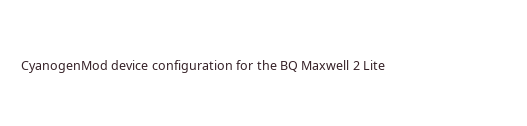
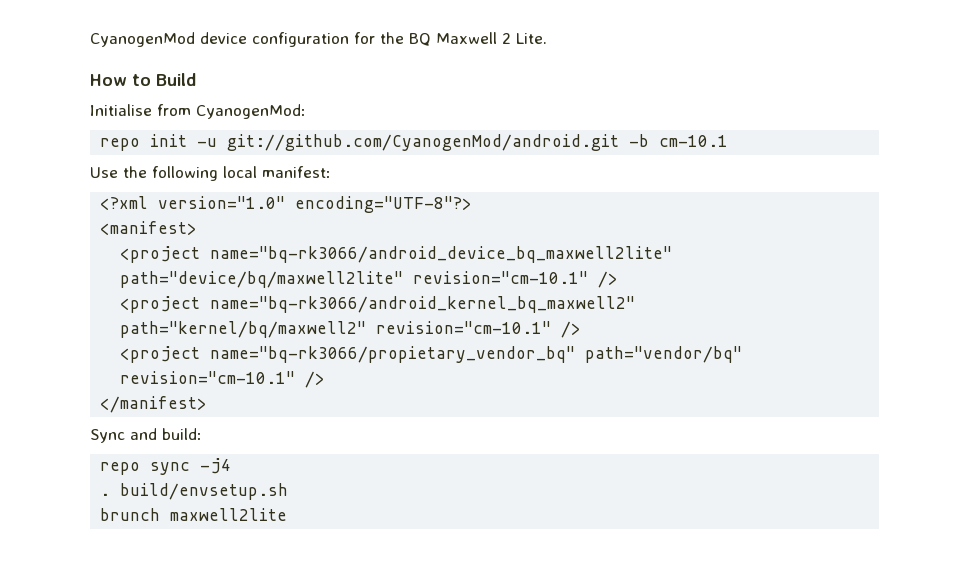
[363,60,385,70] Lite -> [516,33,547,44] [90,73,196,86] [90,104,306,119] [100,134,729,151] [90,166,331,181] [100,196,473,213] [100,221,198,235] [120,246,673,263] [120,271,619,288] [120,296,636,313] [120,321,582,338] [120,346,743,363] [120,371,326,388] [100,396,208,413] [90,428,202,443] [100,458,232,475] [100,483,289,500] [100,508,288,521] Lite. // How to Build // Initialise from CyanogenMod: // repo init -u git://github.com/CyanogenMod/android.git -b cm-10.1 // Use the following local manifest: // <?xml version="1.0" encoding="UTF-8"?> // <manifest> // <project name="bq-rk3066/android_device_bq_maxwell2lite" path="device/bq/maxwell2lite" revision="cm-10.1" /> // <project name="bq-rk3066/android_kernel_bq_maxwell2" path="kernel/bq/maxwell2" revision="cm-10.1" /> // <project name="bq-rk3066/propietary_vendor_bq" path="vendor/bq" revision="cm-10.1" /> // </manifest> // Sync and build: // repo sync -j4 // . build/envsetup.sh // brunch maxwell2lite

